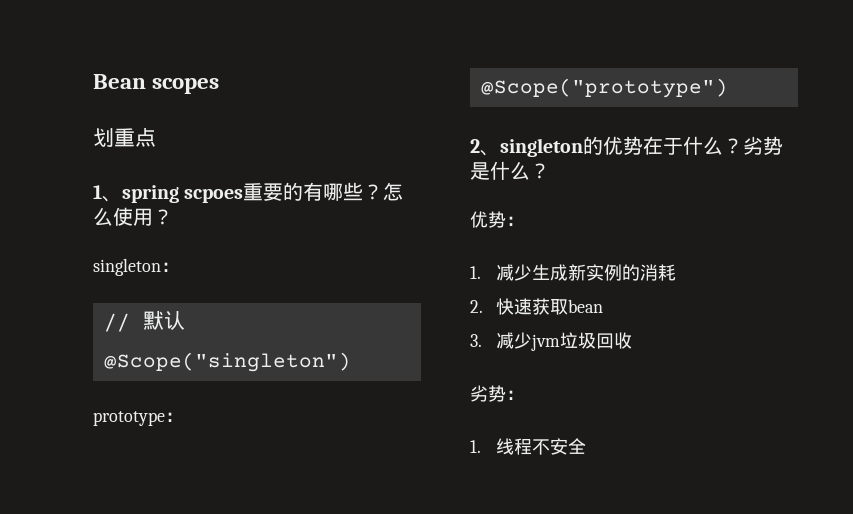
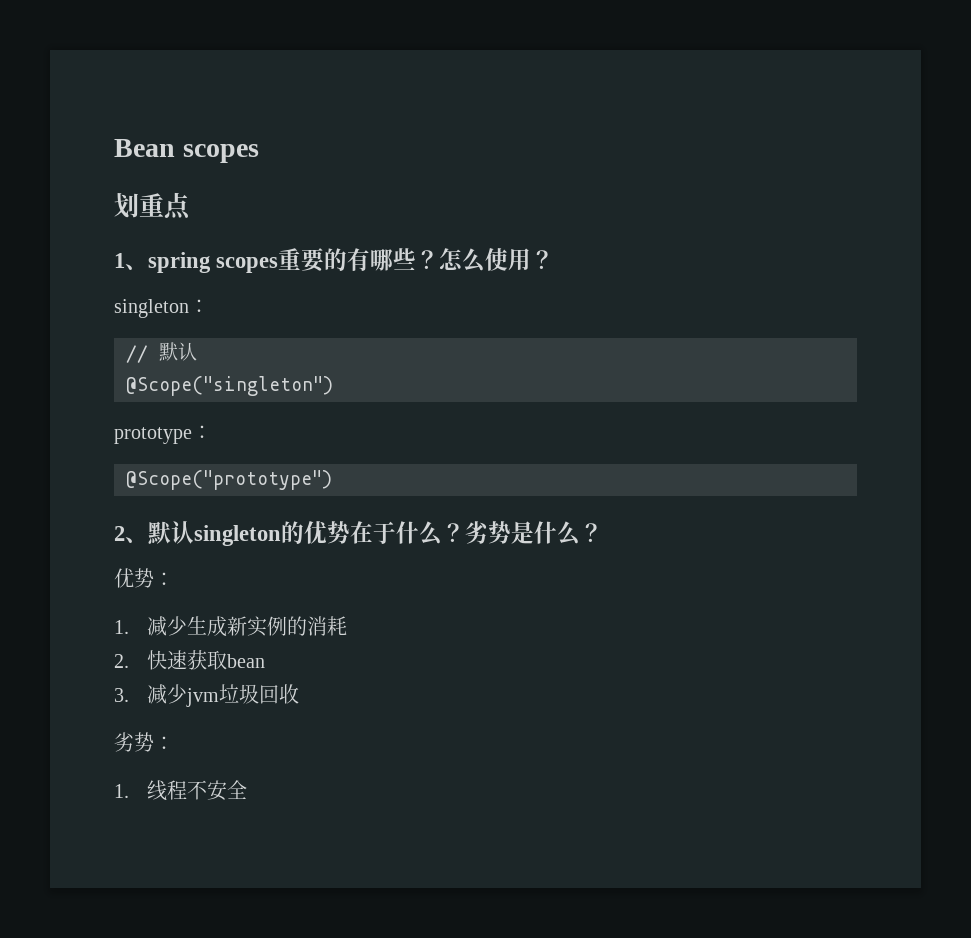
[184,189,244,203] scpoes -> [216,257,279,273] scopes
(500, 153) none -> [148,521,194,545] 默认

